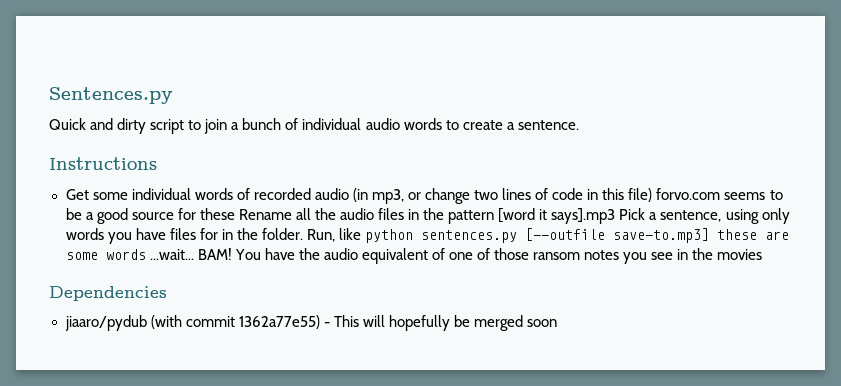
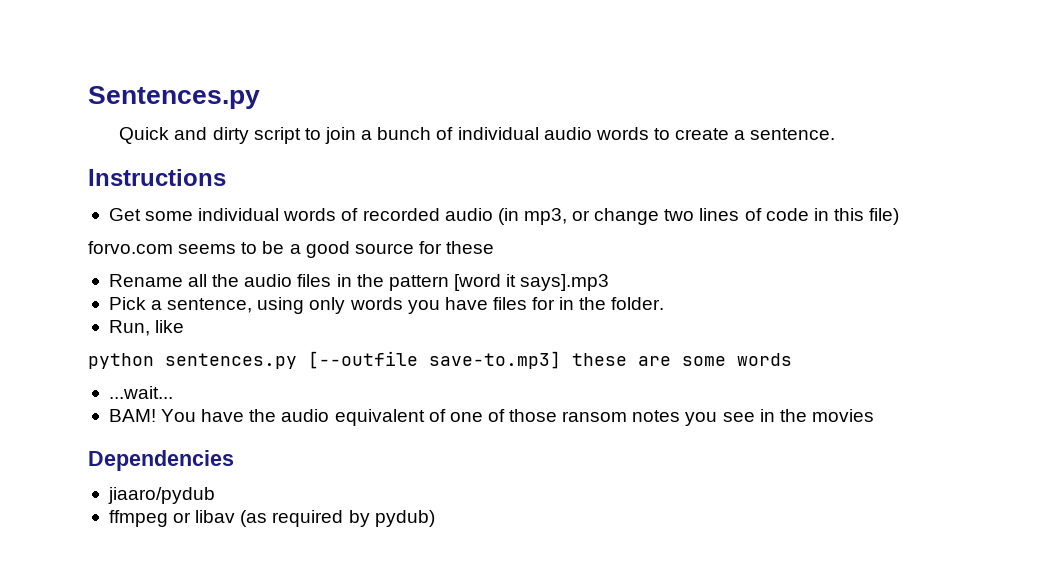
(653, 195) none -> (900, 216) //
(235, 214) none -> (495, 247) //
(616, 216) none -> (610, 282) //
(303, 234) none -> (665, 303) //
(361, 234) none -> (185, 326) //
(146, 254) none -> (792, 359) //
(194, 254) none -> (173, 392) //
[150,315,558,331] (with commit 1362a77e55) - This will hopefully be merged soon -> [108,510,435,527] // ffmpeg or libav (as required by pydub)

